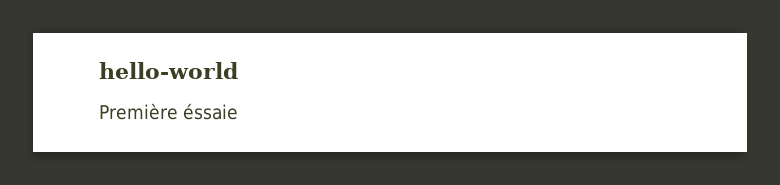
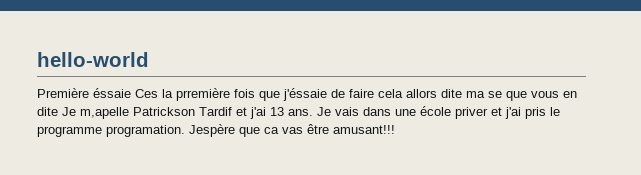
(239, 111) none -> [135,88,577,101] [37,106,560,119] [37,124,395,137] Ces la prremière fois que j'éssaie de faire cela allors dite ma se que vous en dite Je m,apelle Patrickson Tardif et j'ai 13 ans. Je vais dans une école priver et j'ai pris le programme programation. Jespère que ca vas être amusant!!!

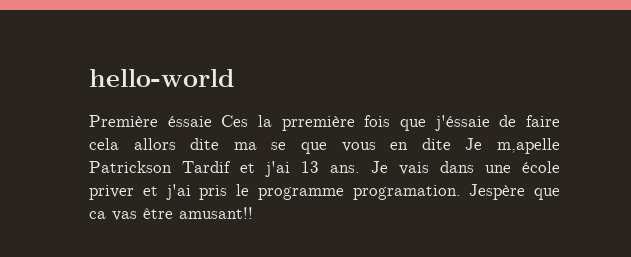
[333,125,395,134] amusant!!! -> [179,207,253,219] amusant!!

